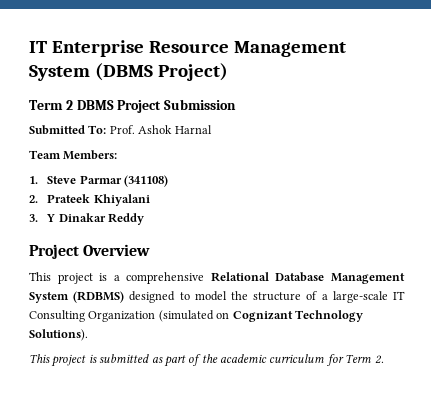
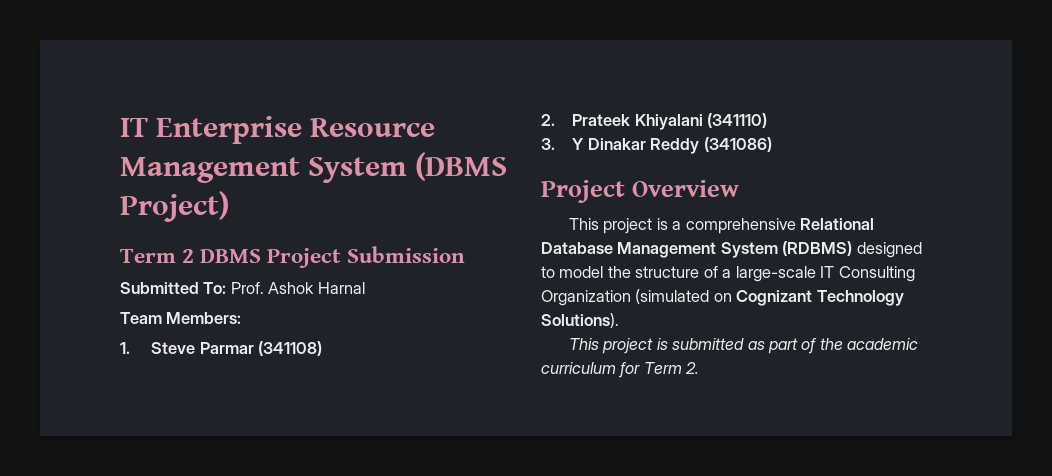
(150, 200) none -> [707,113,768,128] (341110)
(144, 219) none -> [703,137,772,152] (341086)

